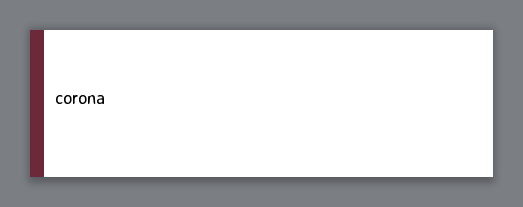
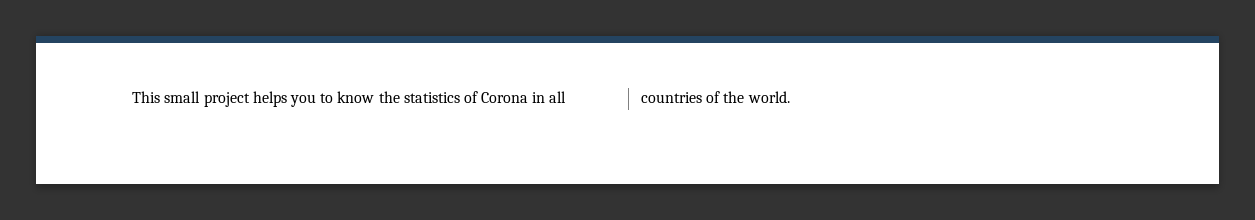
[55,95,105,104] corona -> [132,91,790,107] This small project helps you to know the statistics of Corona in all countries of the world.

